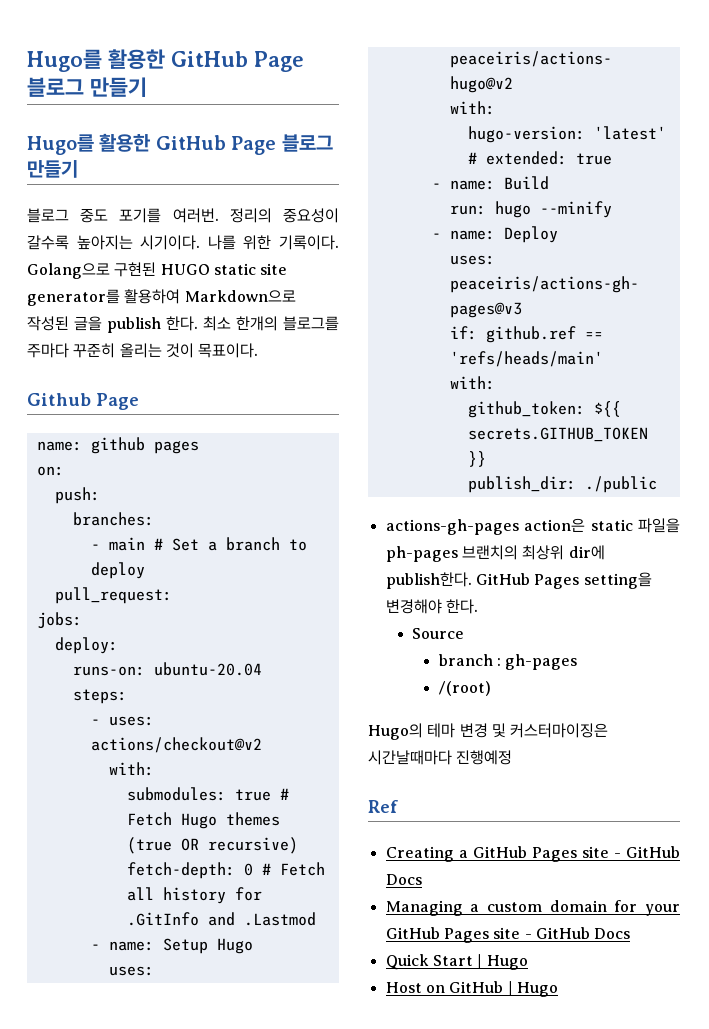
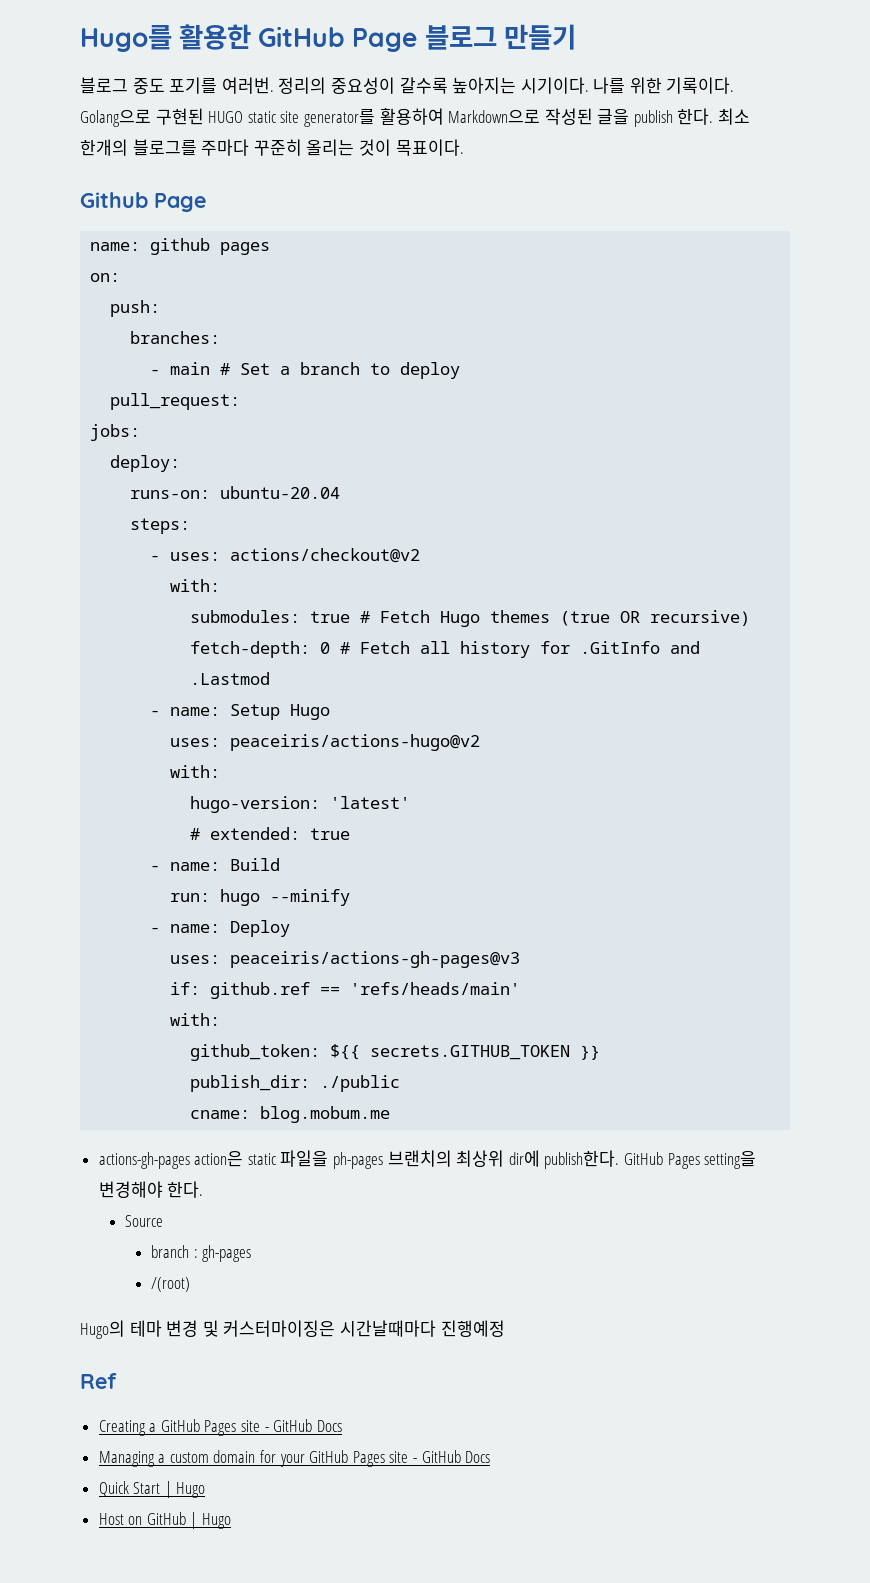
[27,49,304,72] [27,77,147,97] [27,133,333,155] [27,160,78,178] Hugo를 활용한 GitHub Page 블로그 만들기 // Hugo를 활용한 GitHub Page 블로그 만들기 -> [80,24,576,52] Hugo를 활용한 GitHub Page 블로그 만들기
(657, 484) none -> [190,1106,391,1123] // cname: blog.mobum.me

